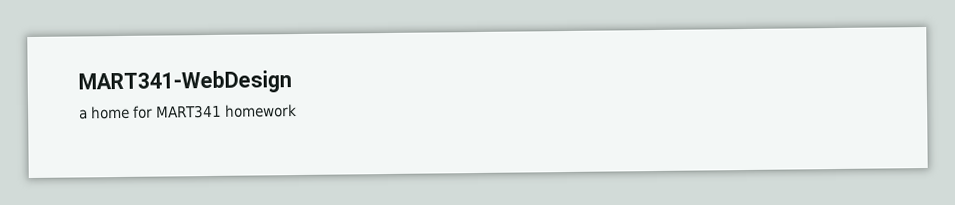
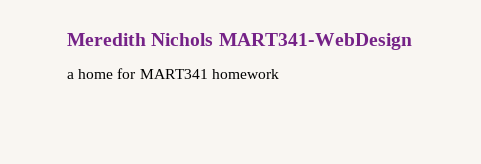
(78, 82) none -> [67,33,214,46] Meredith Nichols

